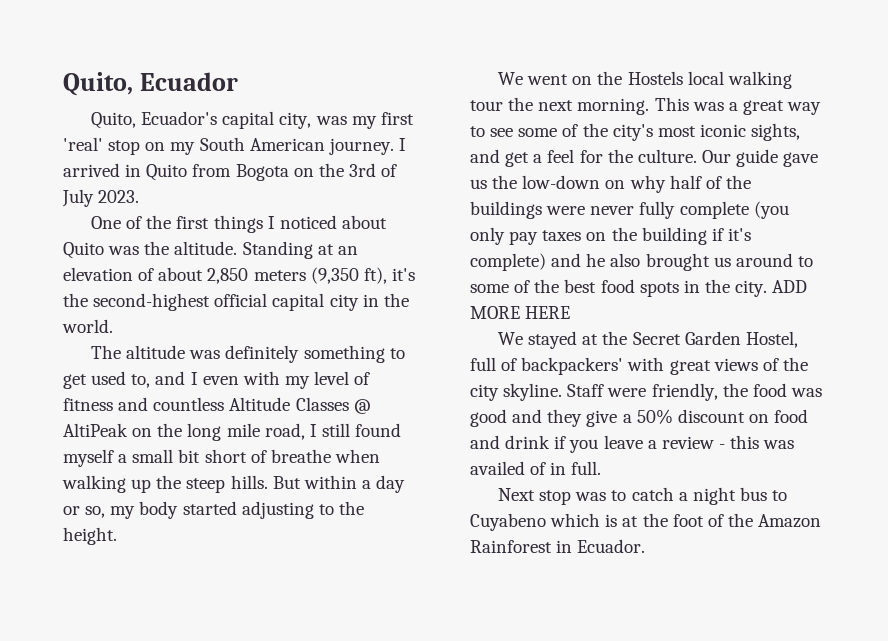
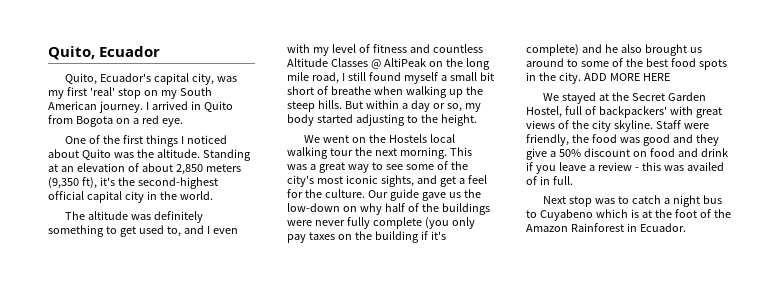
[318,163,398,177] [62,189,140,207] the 3rd of July 2023. -> [132,115,183,127] a red eye.

